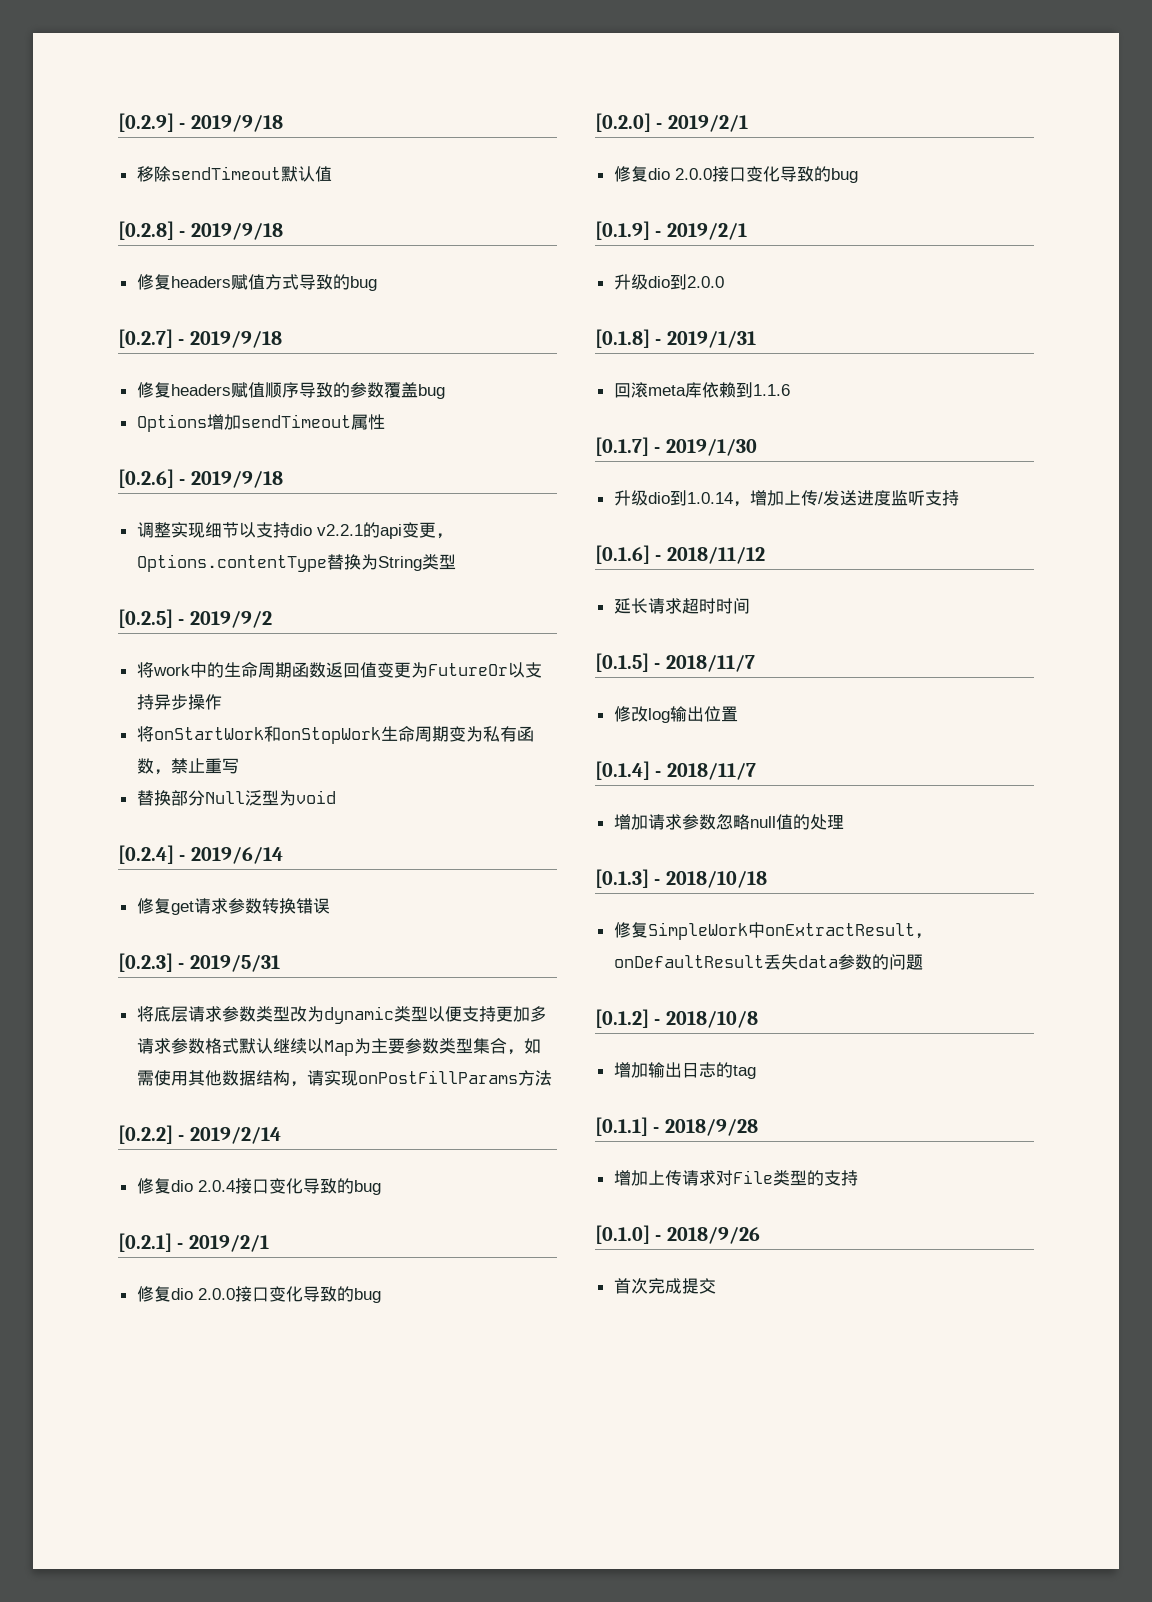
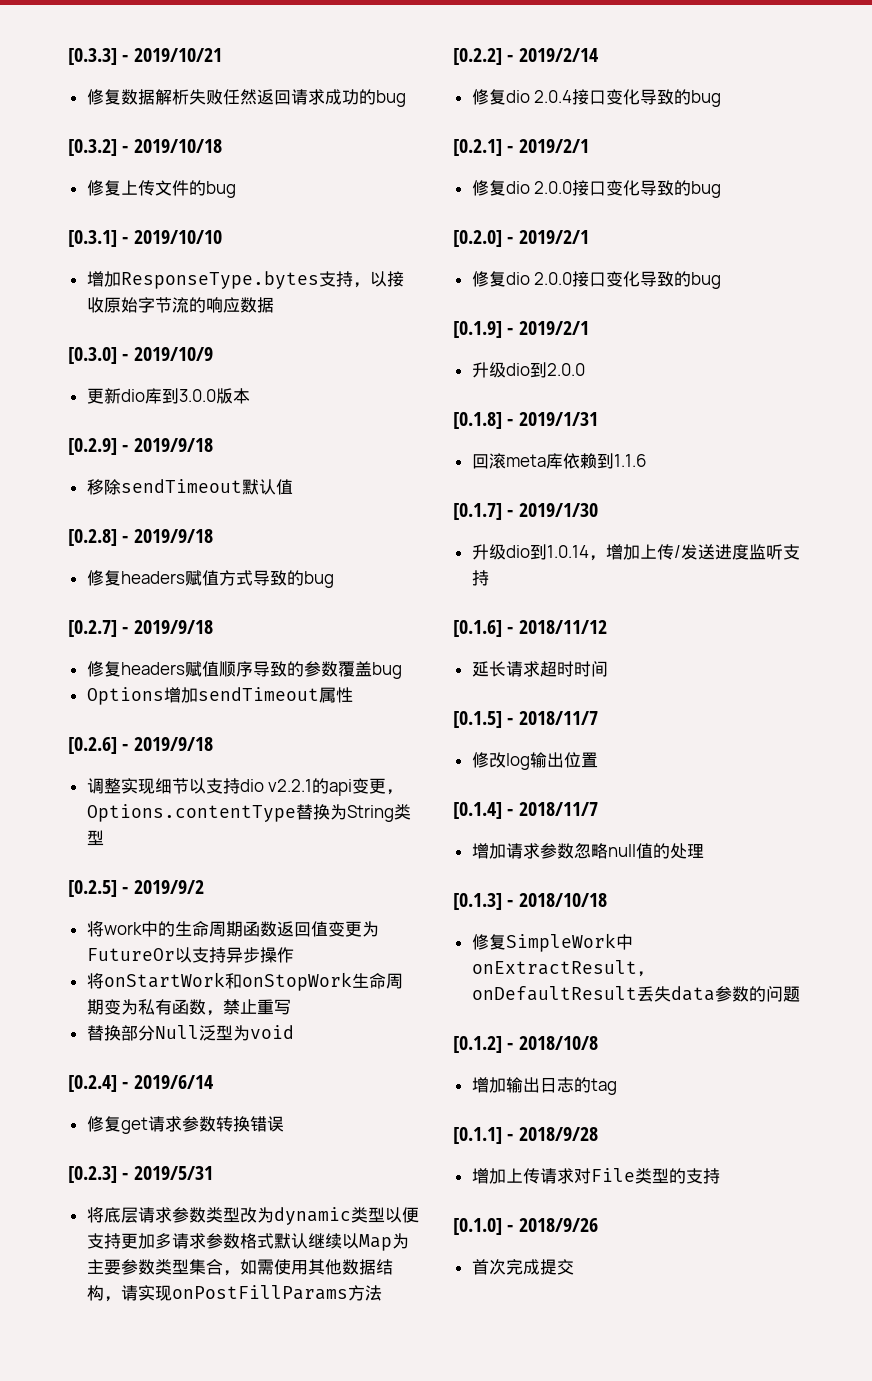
(118, 122) none -> [68,48,222,65] [86,89,406,107] [68,139,222,156] [86,180,236,198] [68,230,222,247] [86,271,404,289] [86,297,274,313] [68,347,213,364] [86,388,250,404] [0.3.3] - 2019/10/21 // 修复数据解析失败任然返回请求成功的bug // [0.3.2] - 2019/10/18 // 修复上传文件的bug // [0.3.1] - 2019/10/10 // 增加ResponseType.bytes支持，以接收原始字节流的响应数据 // [0.3.0] - 2019/10/9 // 更新dio库到3.0.0版本 //

